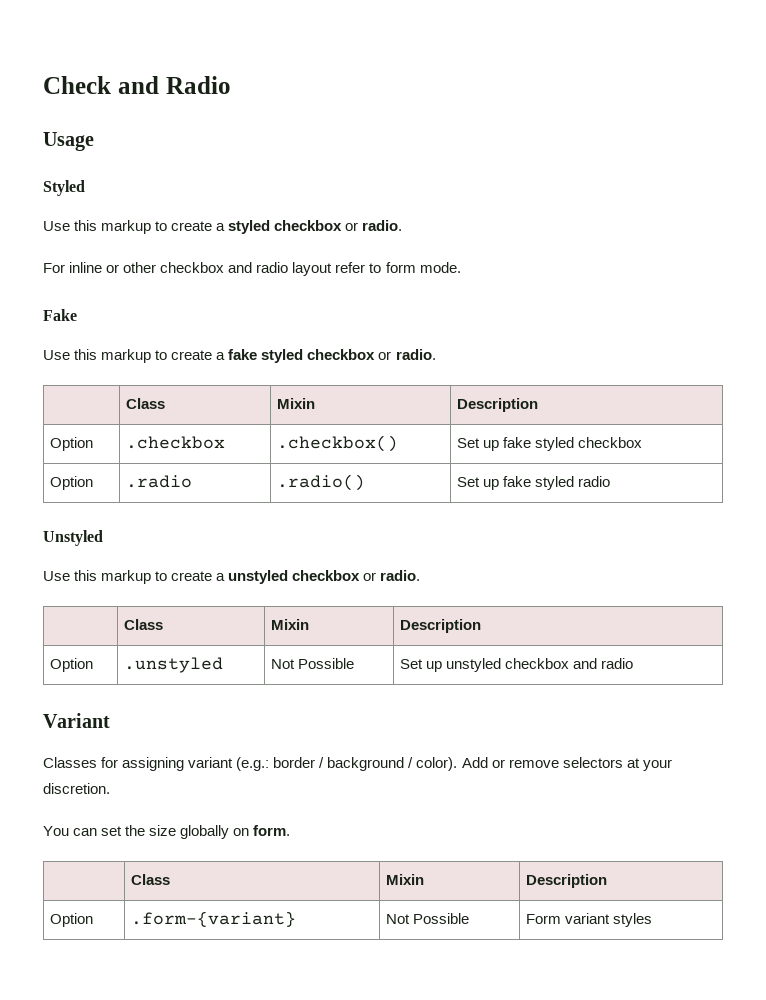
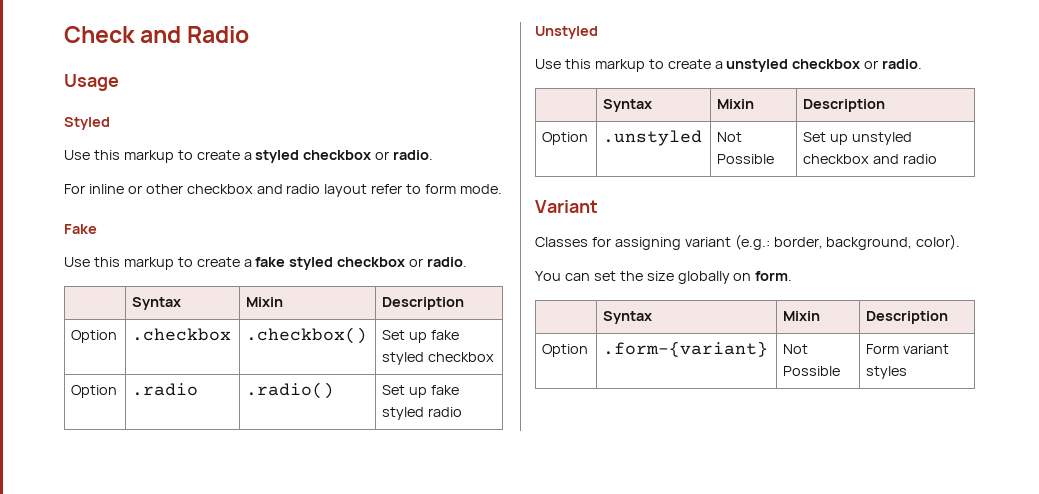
[125,398,165,409] Class -> [132,297,182,310] Syntax
[123,619,163,630] Class -> [603,99,653,112] Syntax
[273,757,672,771] [43,783,110,794] border / background / color). Add or remove selectors at your discretion. -> [773,234,961,250] border, background, color).
[130,874,170,885] Class -> [603,311,653,324] Syntax

